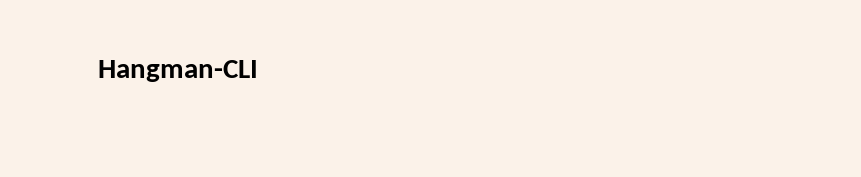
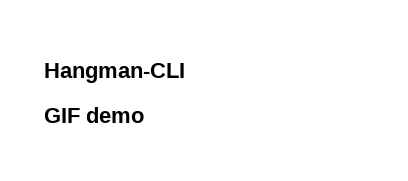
(258, 71) none -> [44,107,144,123] // GIF demo

